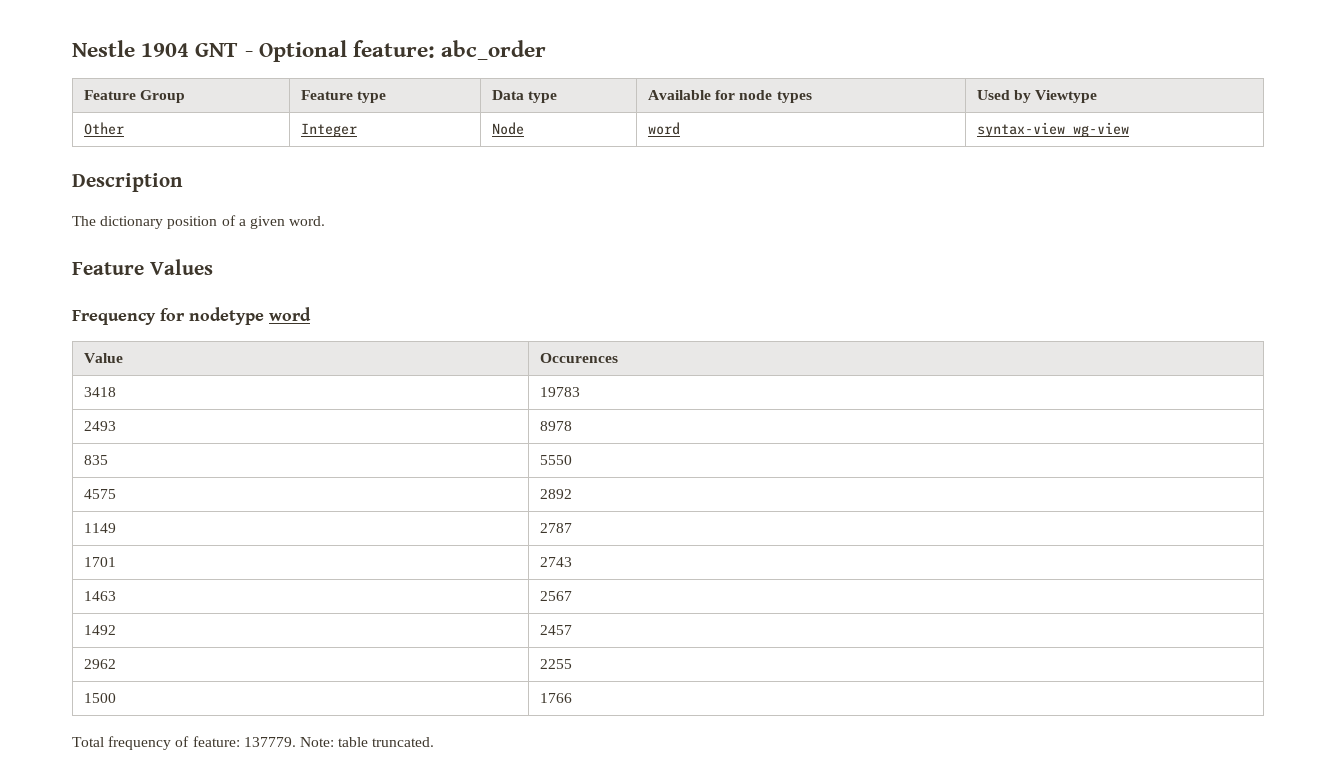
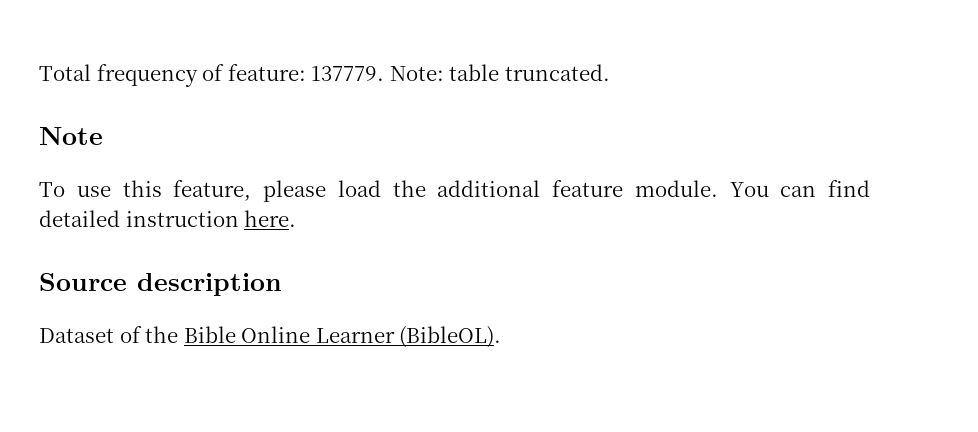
[72,40,547,62] [84,90,186,103] [301,90,387,103] [492,90,558,103] [648,90,812,103] [977,90,1098,103] [84,122,125,135] [301,123,358,137] [492,122,525,135] [648,122,681,135] [977,122,1130,137] [72,173,183,192] [72,215,326,229] [72,259,213,275] [72,307,311,325] [84,353,124,363] [540,353,619,363] [84,387,117,397] [540,387,581,397] [84,421,117,431] [540,421,573,431] [84,455,109,465] [540,455,573,465] [84,489,117,499] [540,489,573,499] [84,523,117,533] [540,523,573,533] [84,557,117,567] [540,557,573,567] [84,591,117,601] [540,591,573,601] [84,625,117,635] [540,625,573,635] [84,659,117,669] [540,659,573,669] [84,693,117,703] [540,693,573,703] Nestle 1904 GNT - Optional feature: abc_order // Feature Group | Feature type | Data type | Available for node types | Used by Viewtype // Other | Integer | Node | word | syntax-view wg-view // Description // The dictionary position of a given word. // Feature Values // Frequency for nodetype word // Value | Occurences // 3418 | 19783 // 2493 | 8978 // 835 | 5550 // 4575 | 2892 // 1149 | 2787 // 1701 | 2743 // 1463 | 2567 // 1492 | 2457 // 2962 | 2255 // 1500 | 1766 // -> (39, 72) none
(435, 742) none -> [39,127,103,145] [39,180,870,202] [39,210,297,227] [39,273,282,296] [39,326,502,348] // Note // To use this feature, please load the additional feature module. You can find detailed instruction here. // Source description // Dataset of the Bible Online Learner (BibleOL).

